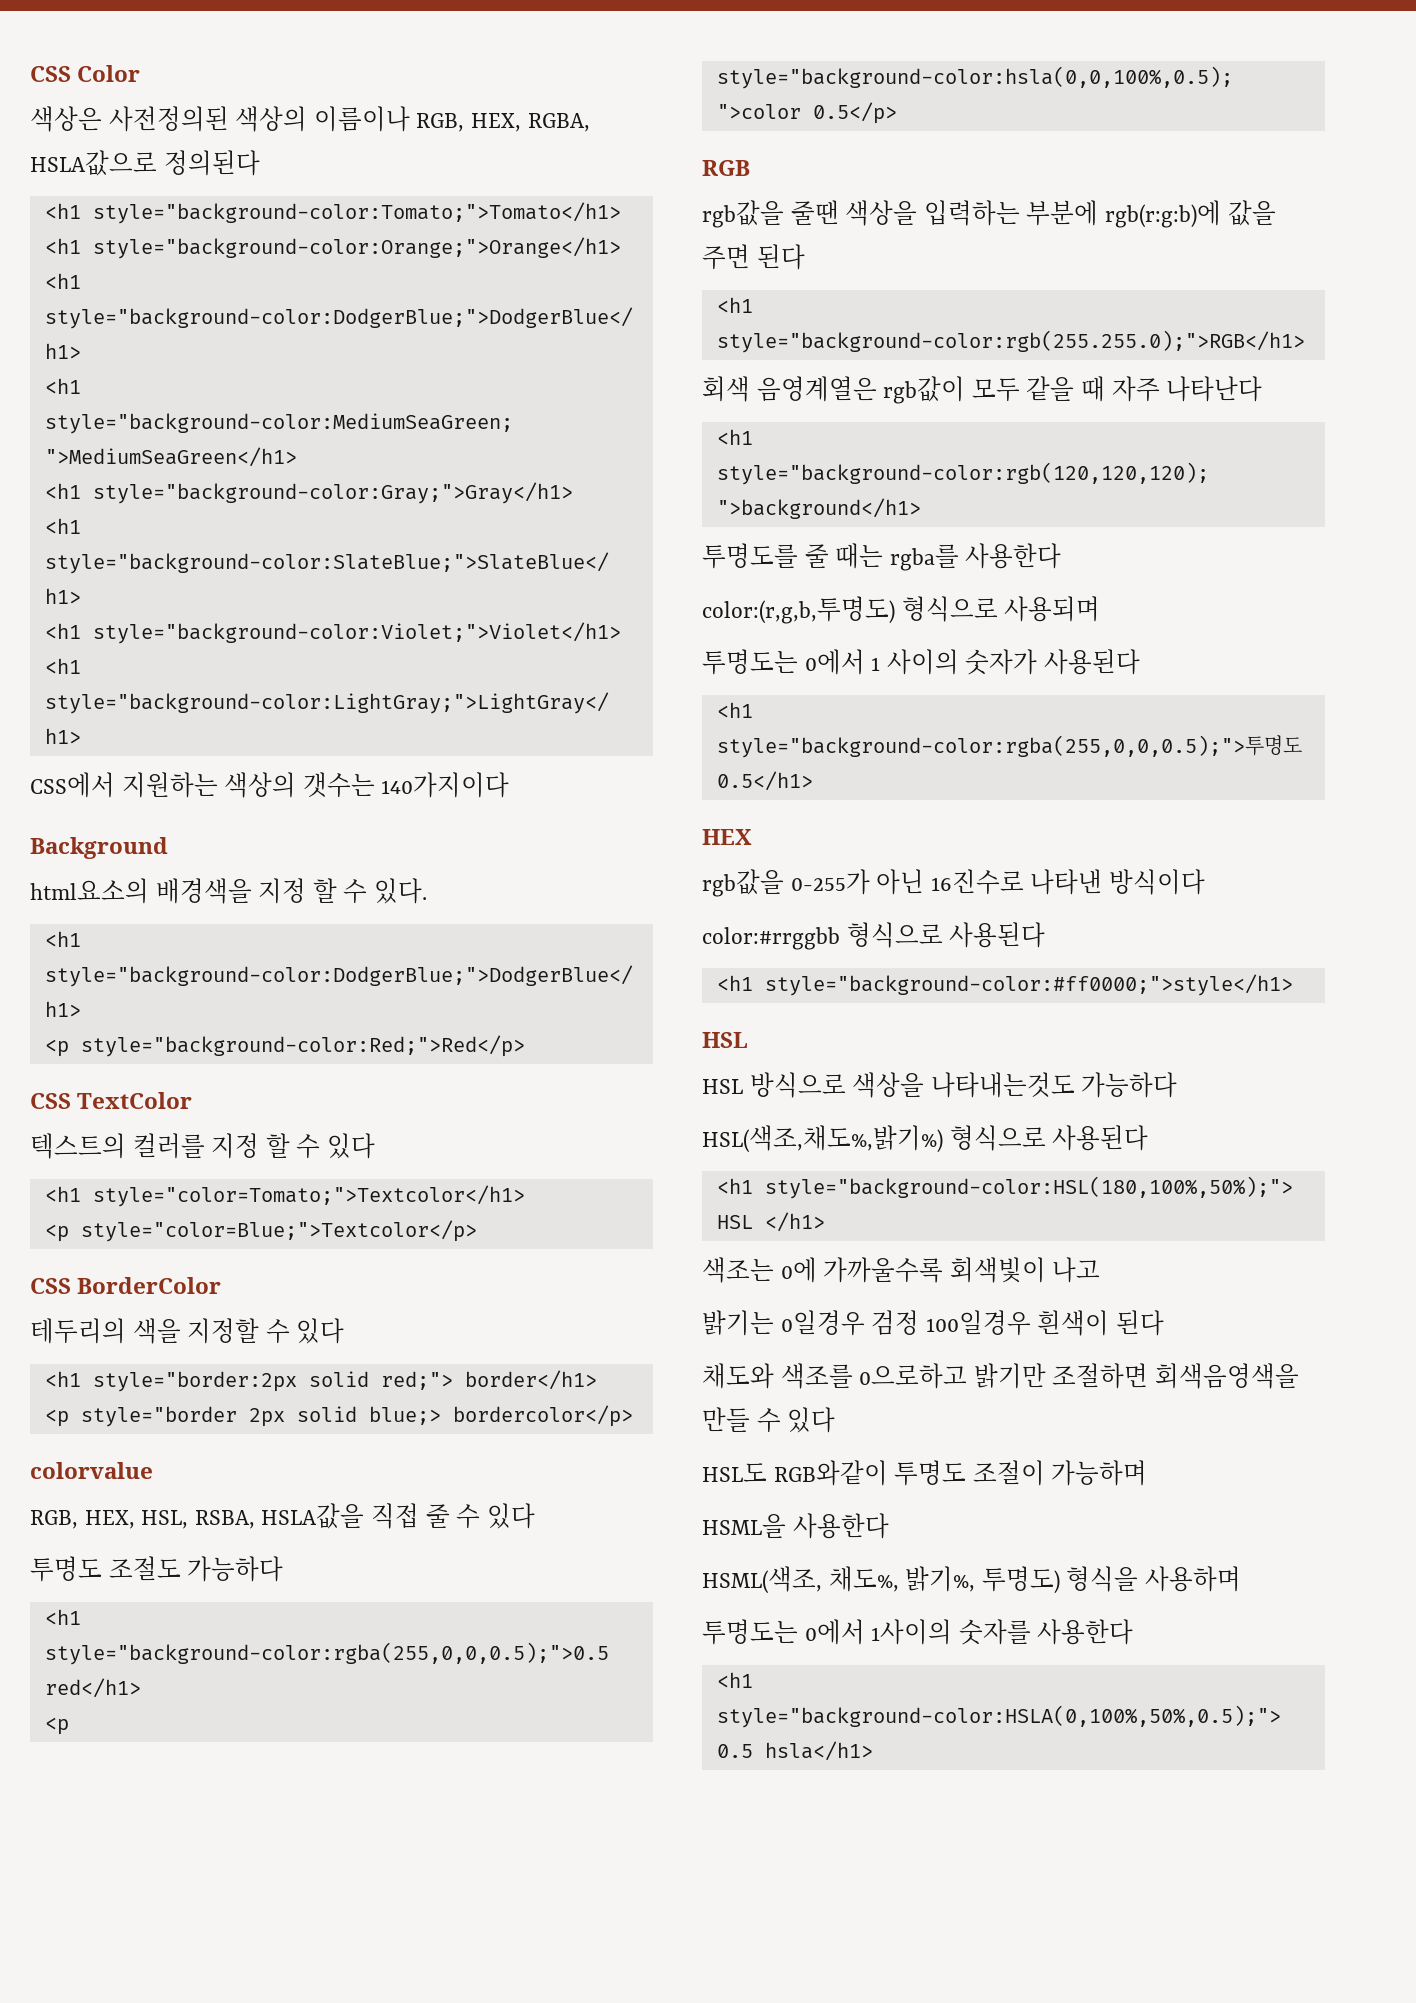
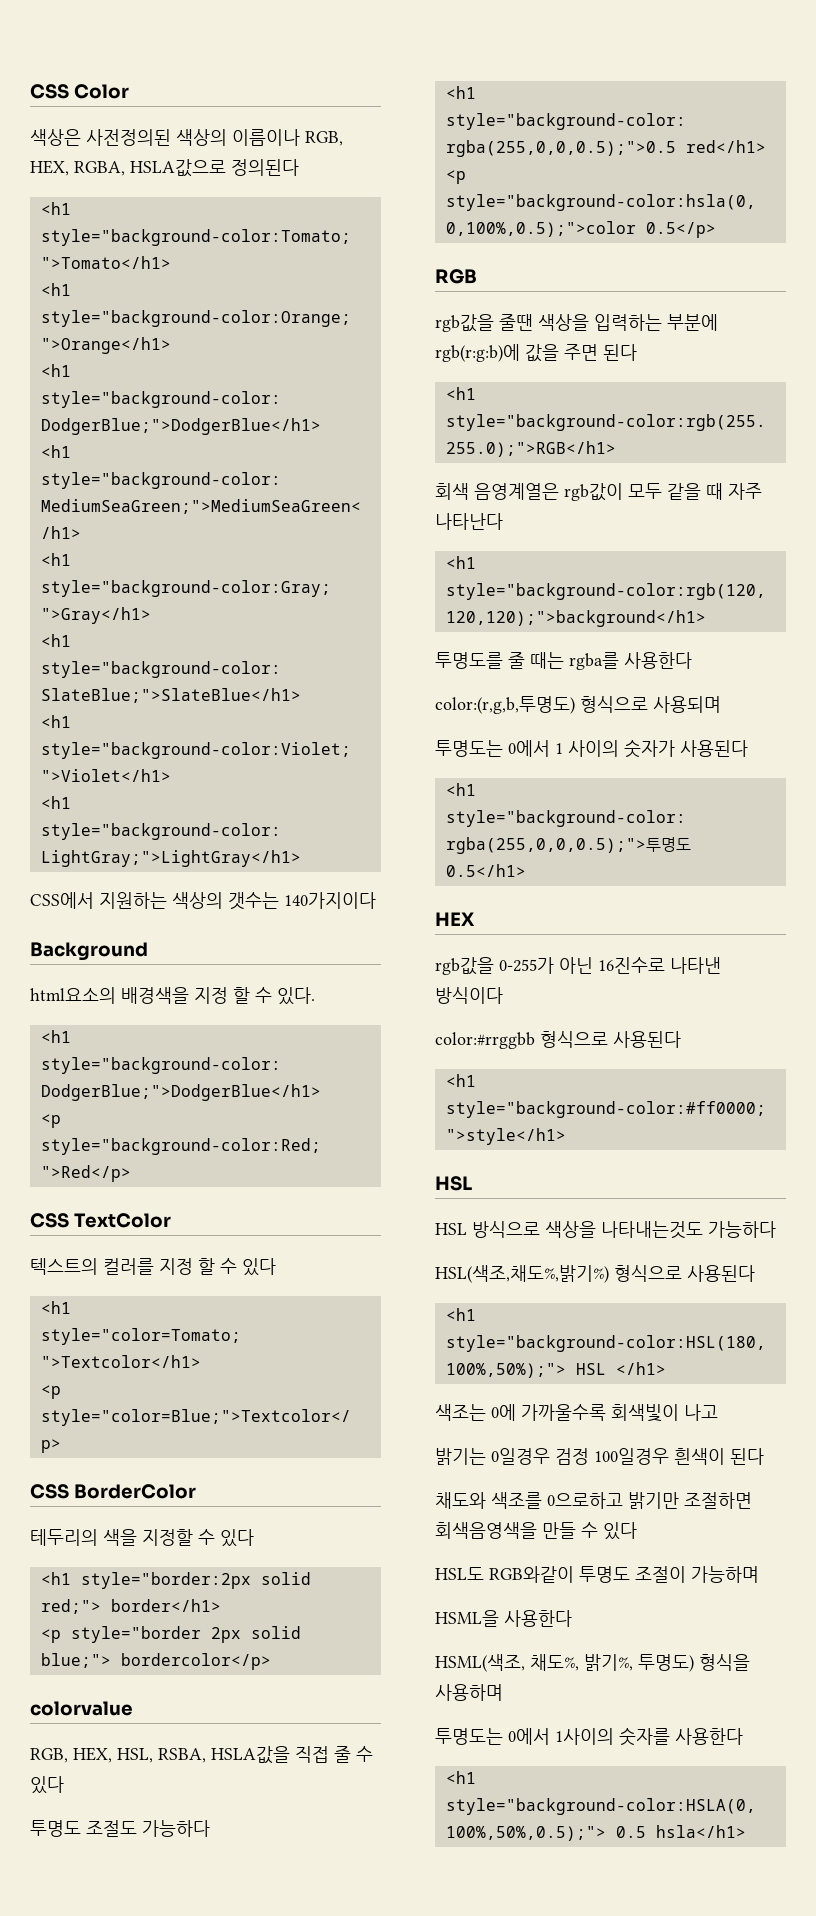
[368,1406,441,1425] blue;> -> [40,1653,111,1668] blue;">

